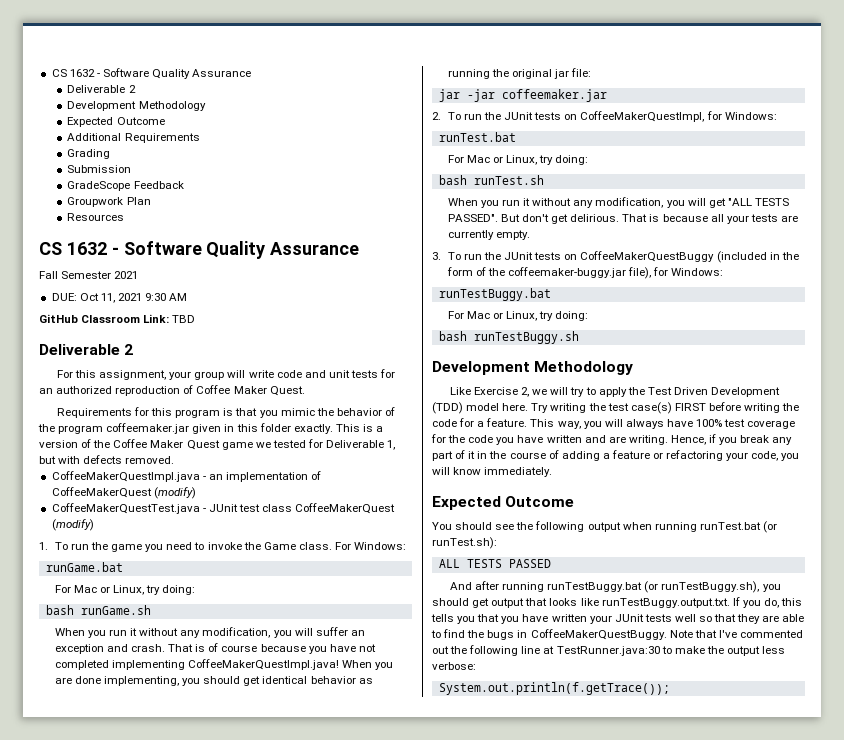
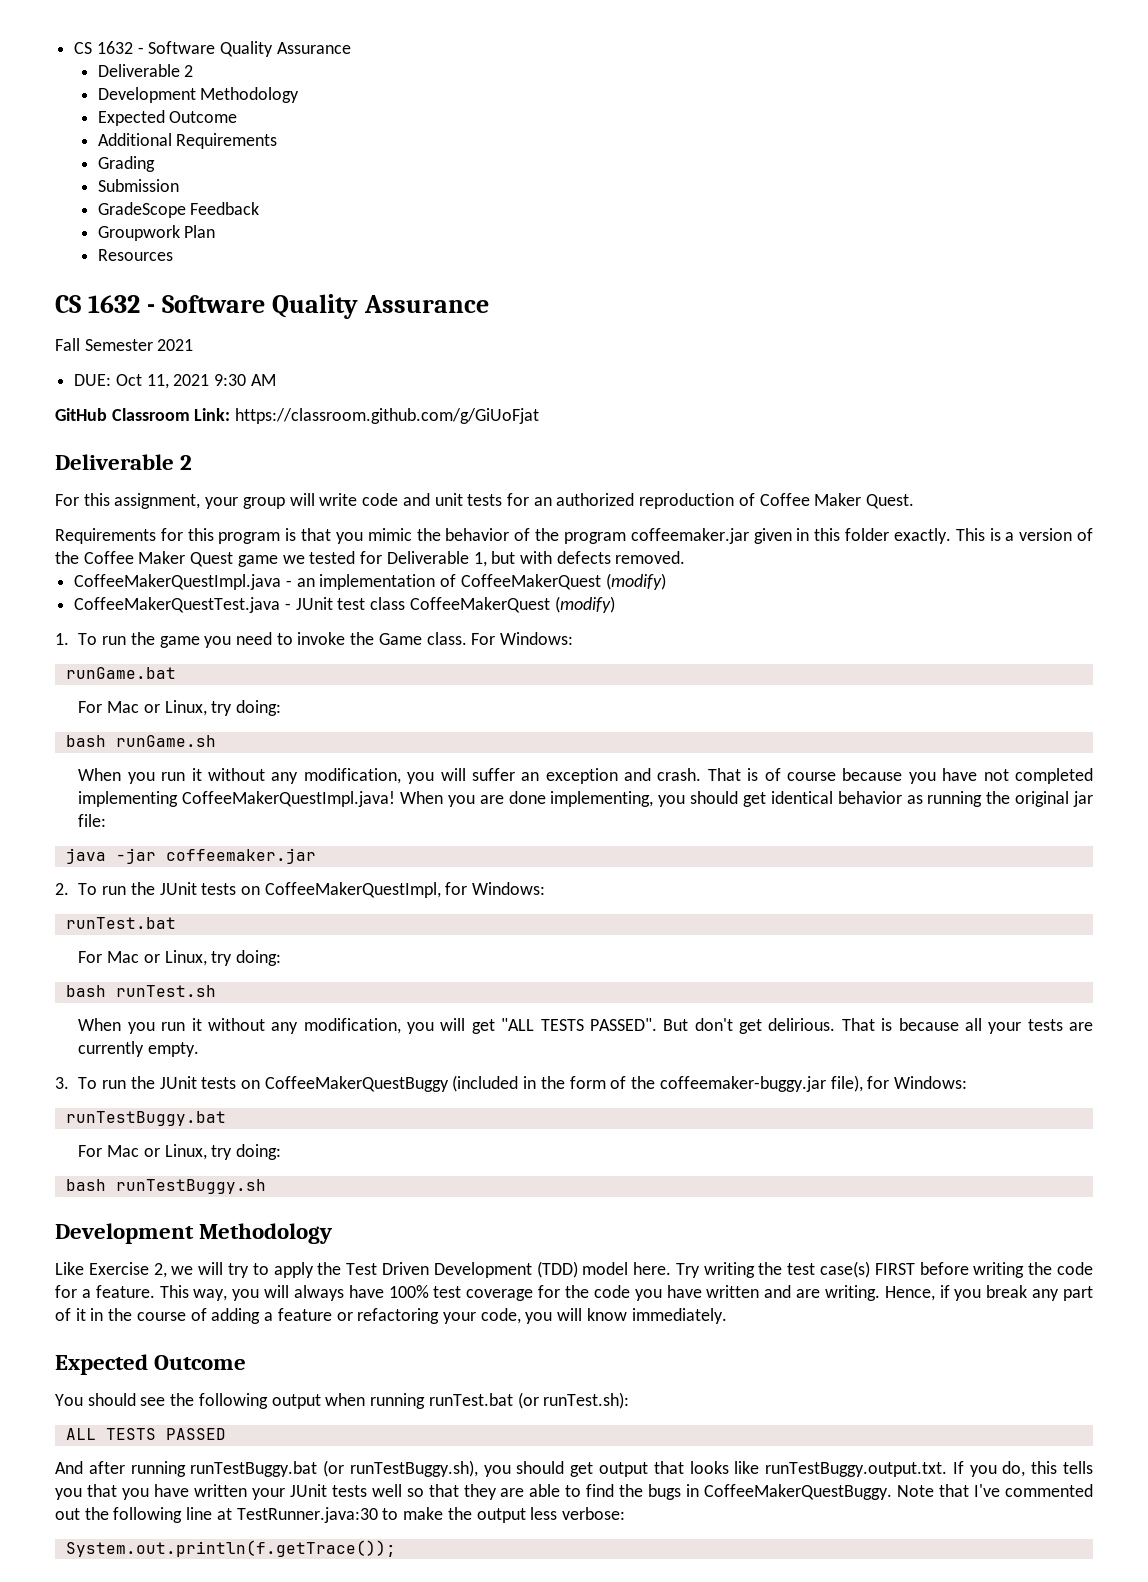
[172,315,196,323] TBD -> [235,408,540,424] https://classroom.github.com/g/GiUoFjat
[438,89,460,102] jar -> [65,848,106,864] java

